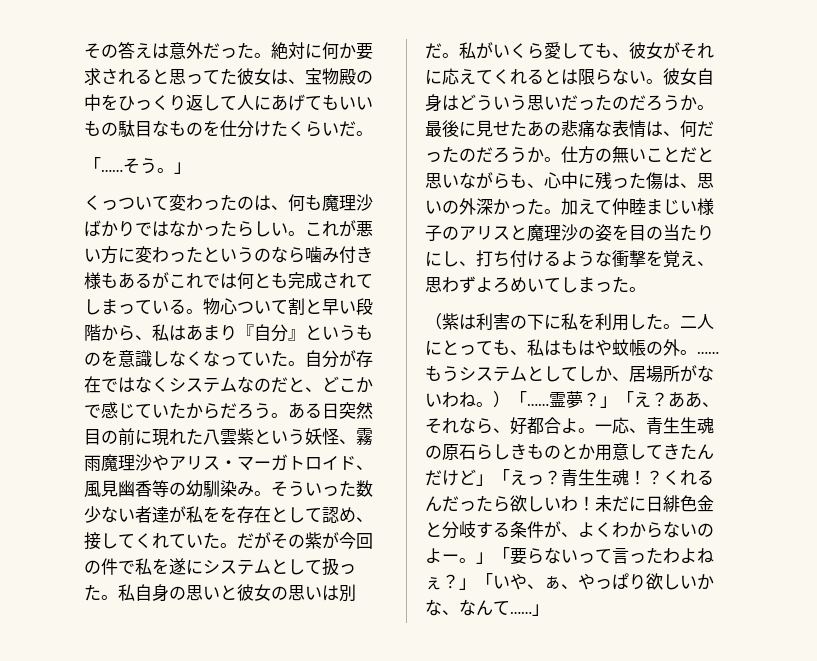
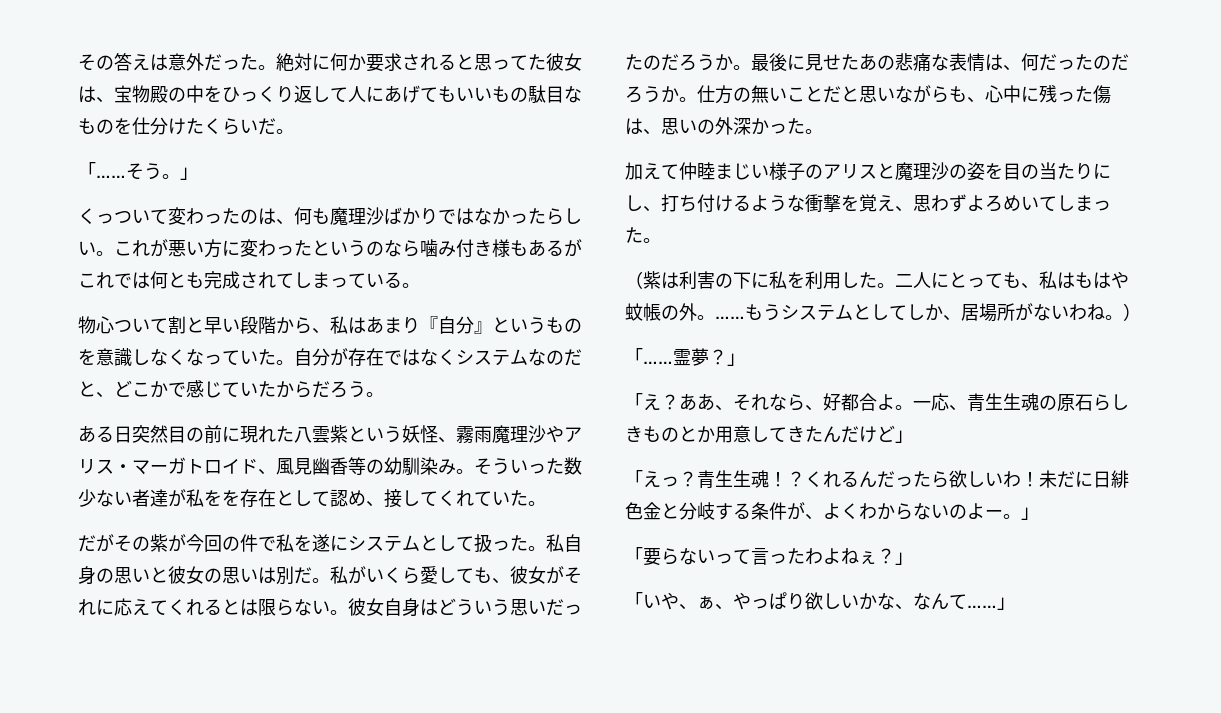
(203, 311) none -> (420, 285) //
(288, 415) none -> (384, 394) //
(237, 545) none -> (546, 503) //
(561, 211) none -> (823, 131) //
(510, 399) none -> (1141, 312) //
(617, 402) none -> (745, 359) //
(493, 480) none -> (913, 436) //
(493, 558) none -> (1039, 513) //
(476, 584) none -> (913, 558) //

